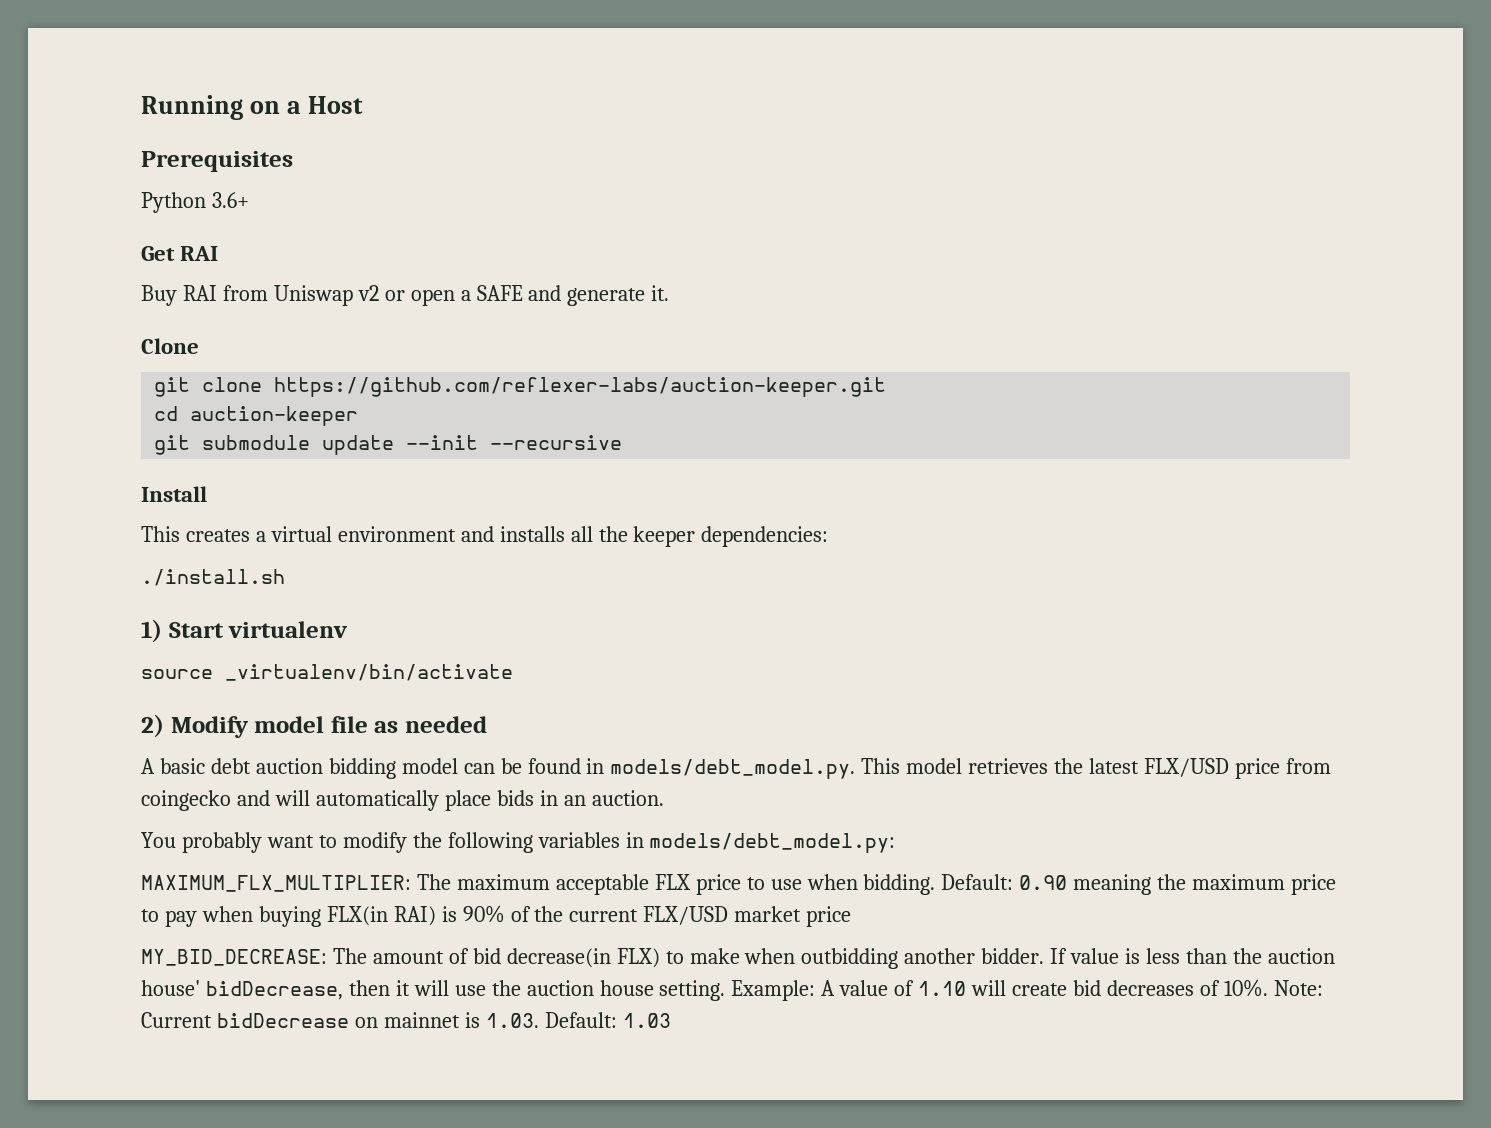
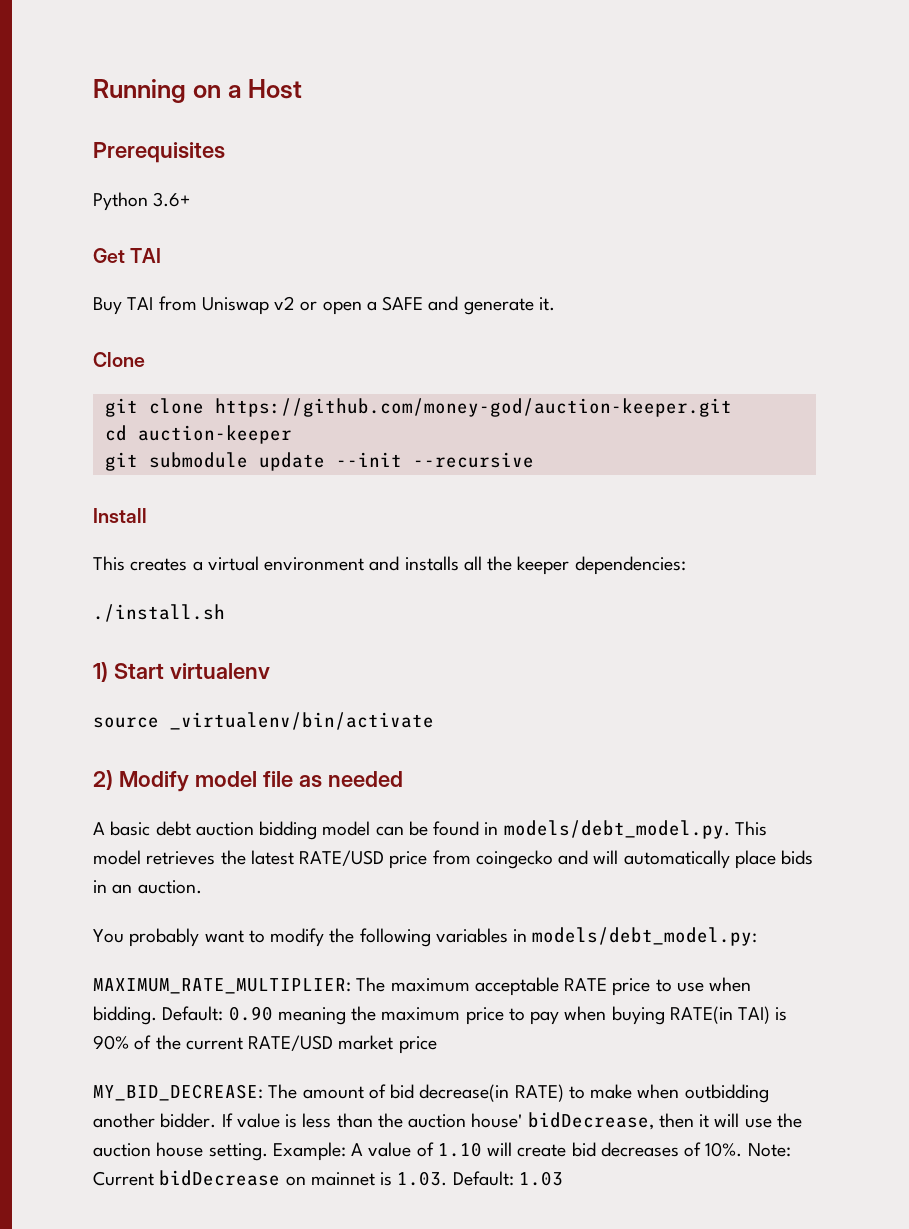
[180,246,219,261] RAI -> [130,248,162,263] TAI
[182,285,217,301] RAI -> [127,297,154,310] TAI
[274,377,887,397] https://github.com/reflexer-labs/auction-keeper.git -> [214,398,732,417] https://github.com/money-god/auction-keeper.git
[1144,758,1230,777] FLX/USD -> [299,850,385,866] RATE/USD
[141,875,411,892] MAXIMUM_FLX_MULTIPLIER: -> [93,978,351,994] MAXIMUM_RATE_MULTIPLIER:
[654,874,691,890] FLX -> [564,978,608,991] RATE
[326,906,436,926] FLX(in RAI) -> [669,1006,771,1024] RATE(in TAI)
[643,906,729,925] FLX/USD -> [248,1035,334,1051] RATE/USD
[616,948,660,968] FLX) -> [514,1084,564,1102] RATE)

